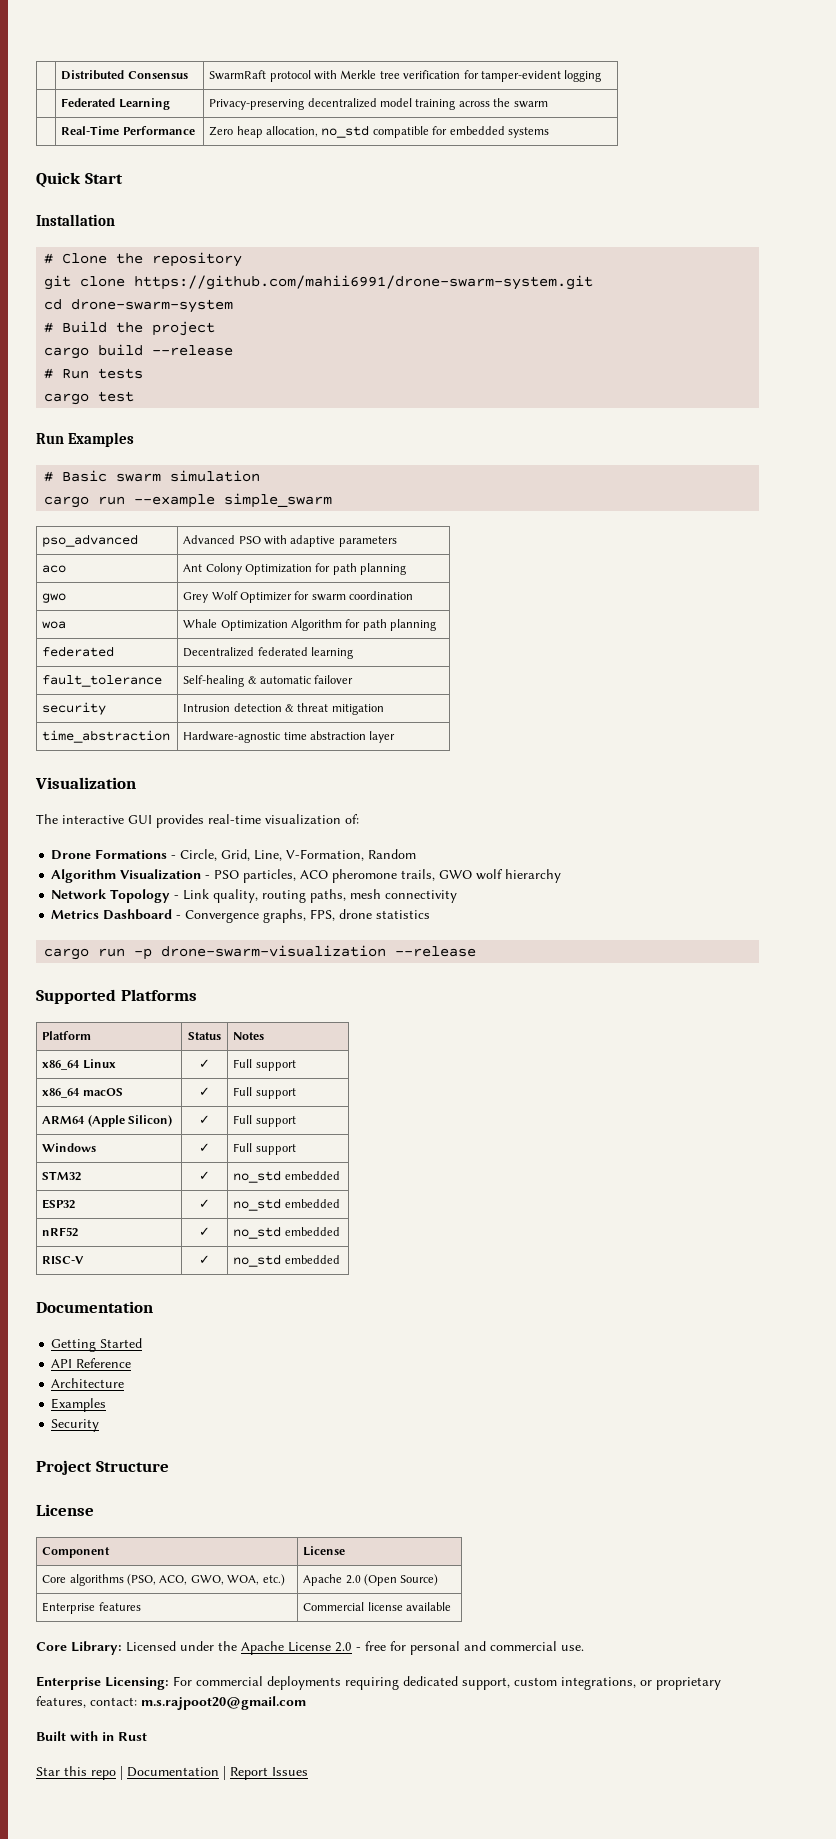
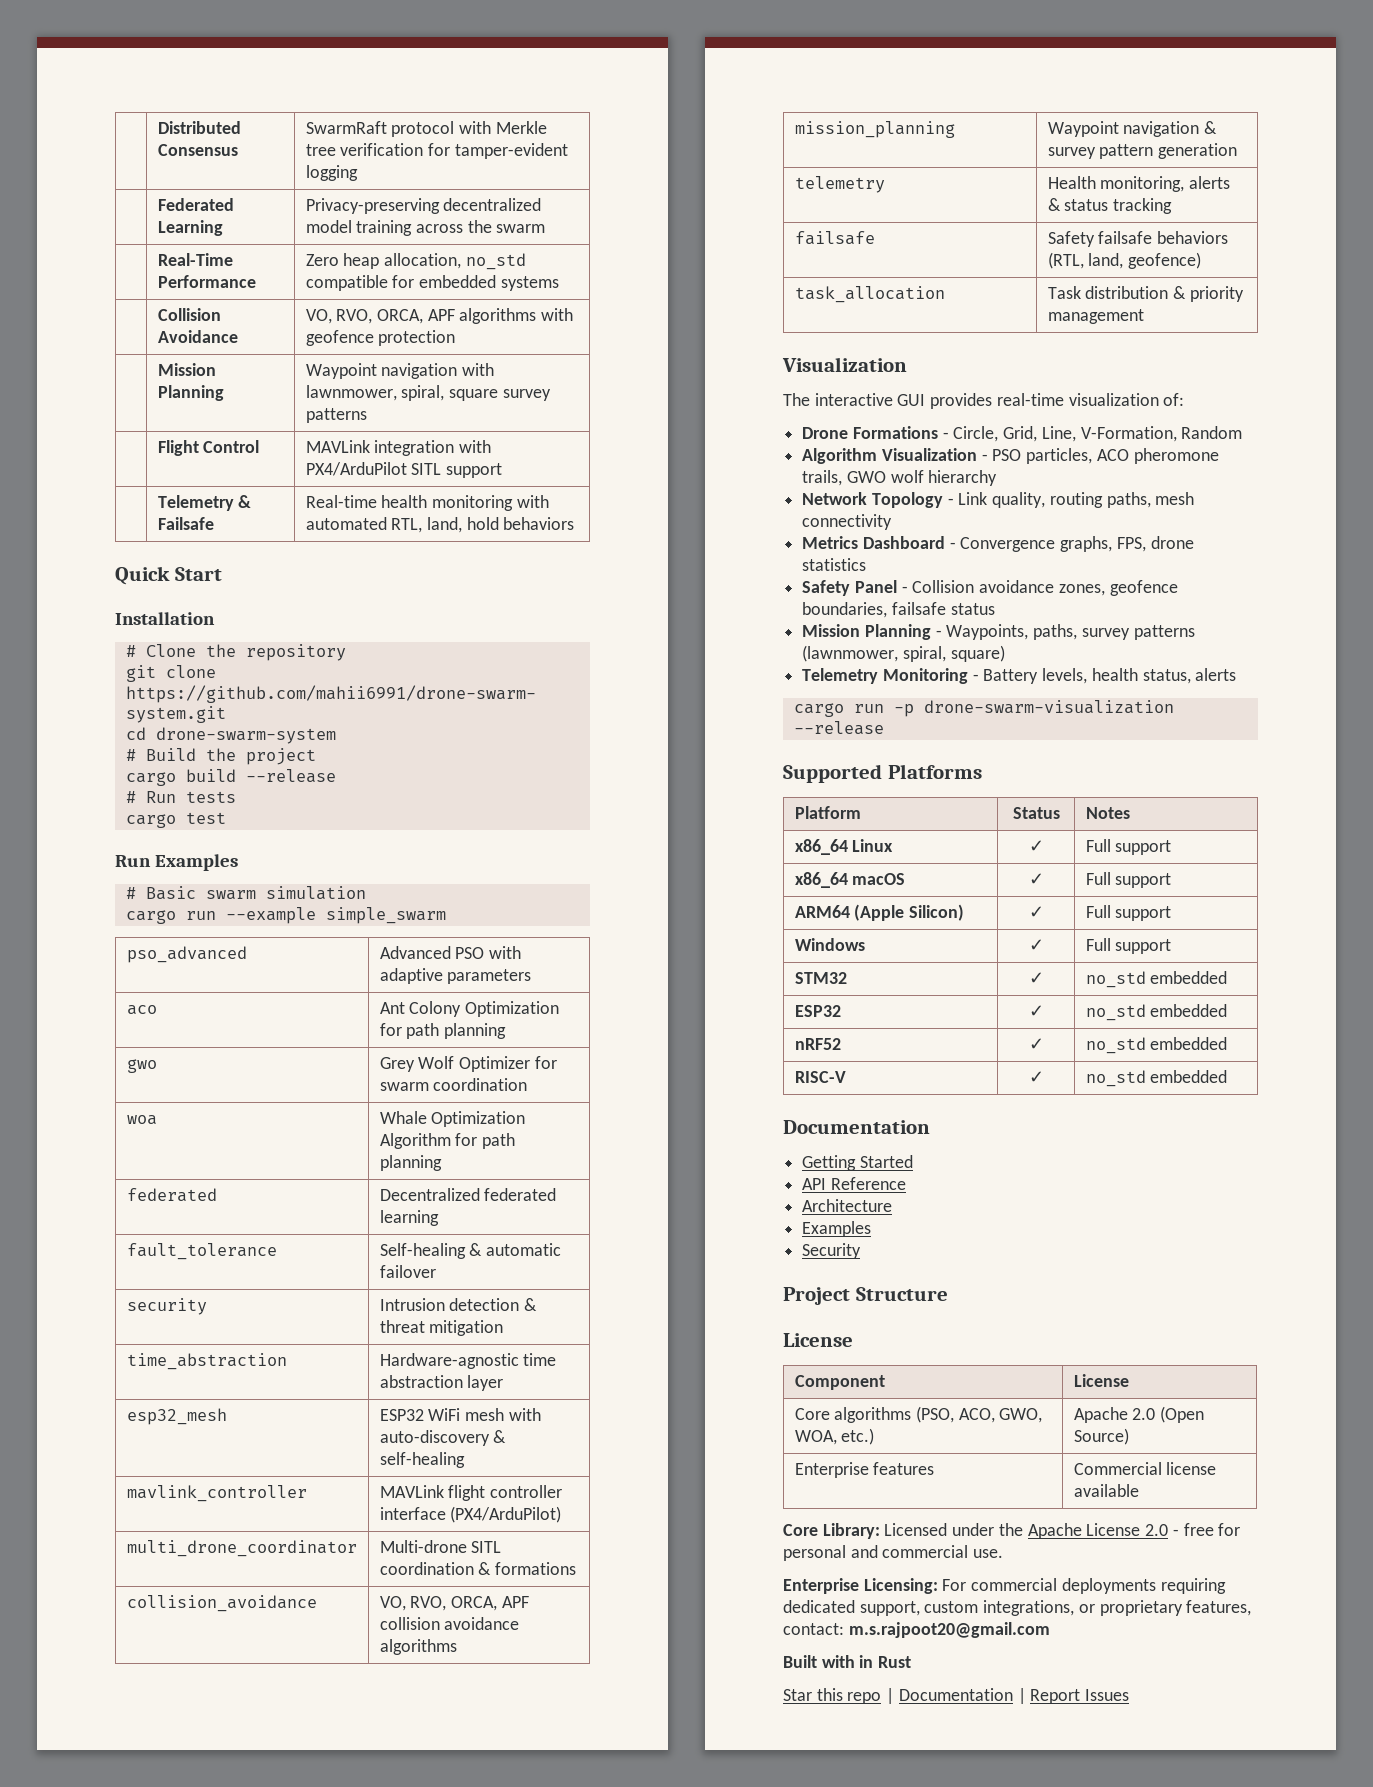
(549, 132) none -> [157,308,221,321] [157,330,238,343] [305,308,574,324] [305,330,456,346] [157,363,216,376] [157,385,224,401] [305,363,494,379] [305,385,551,401] [305,408,367,423] [157,440,260,456] [305,440,491,456] [305,462,502,478] [157,495,252,511] [157,517,214,530] [305,495,549,511] [305,517,575,533] // | Collision Avoidance | VO, RVO, ORCA, APF algorithms with geofence protection // | Mission Planning | Waypoint navigation with lawnmower, spiral, square survey patterns // | Flight Control | MAVLink integration with PX4/ArduPilot SITL support // | Telemetry & Failsafe | Real-time health monitoring with automated RTL, land, hold behaviors
(396, 737) none -> [126,1408,227,1425] [379,1408,541,1421] [379,1430,507,1446] [379,1452,465,1468] [126,1485,307,1502] [379,1485,562,1501] [379,1506,562,1523] [126,1540,357,1557] [379,1540,502,1553] [379,1562,576,1575] [126,1595,317,1612] [379,1596,529,1611] [379,1617,520,1630] [379,1639,457,1655] [794,121,955,138] [1047,121,1217,137] [1047,143,1237,159] [794,176,885,193] [1047,176,1230,192] [1047,198,1172,214] [794,231,875,245] [1047,231,1228,247] [1047,252,1201,269] [794,286,945,303] [1047,286,1244,302] [1047,309,1144,324] // esp32_mesh | ESP32 WiFi mesh with auto-discovery & self-healing // mavlink_controller | MAVLink flight controller interface (PX4/ArduPilot) // multi_drone_coordinator | Multi-drone SITL coordination & formations // collision_avoidance | VO, RVO, ORCA, APF collision avoidance algorithms // mission_planning | Waypoint navigation & survey pattern generation // telemetry | Health monitoring, alerts & status tracking // failsafe | Safety failsafe behaviors (RTL, land, geofence) // task_allocation | Task distribution & priority management
(431, 914) none -> [802,580,1178,596] [802,602,995,618] [802,624,1195,640] [802,645,1005,662] [802,668,1237,684] // Safety Panel - Collision avoidance zones, geofence boundaries, failsafe status // Mission Planning - Waypoints, paths, survey patterns (lawnmower, spiral, square) // Telemetry Monitoring - Battery levels, health status, alerts

